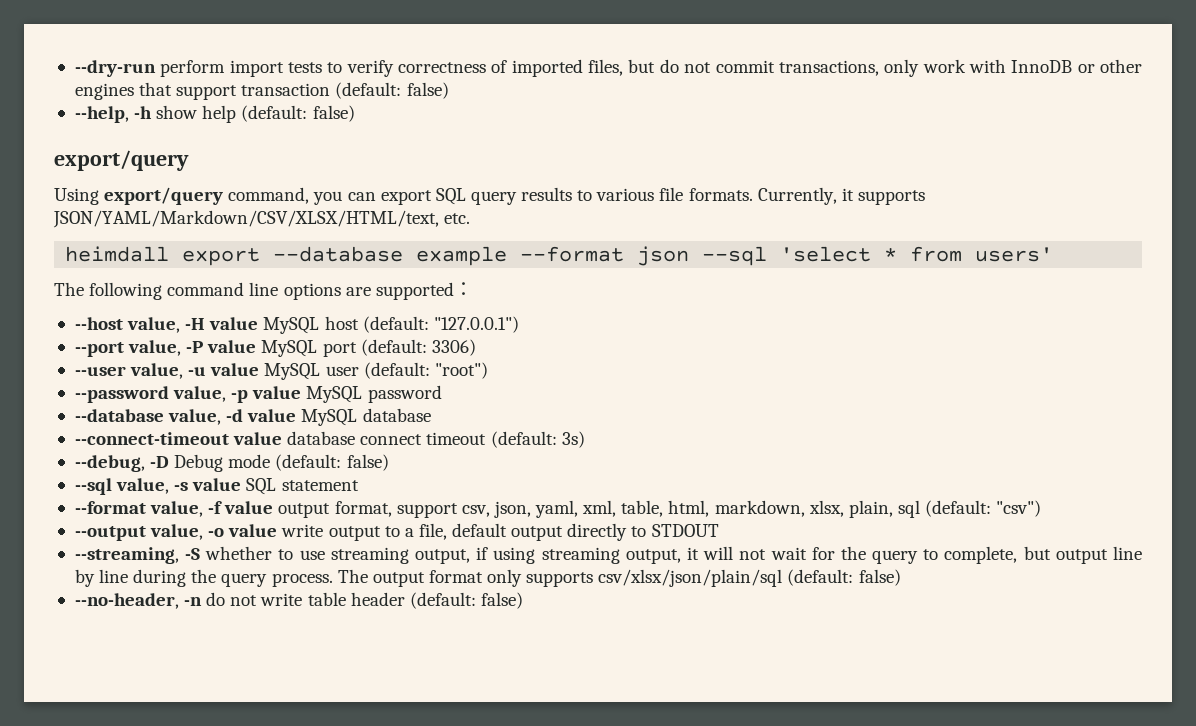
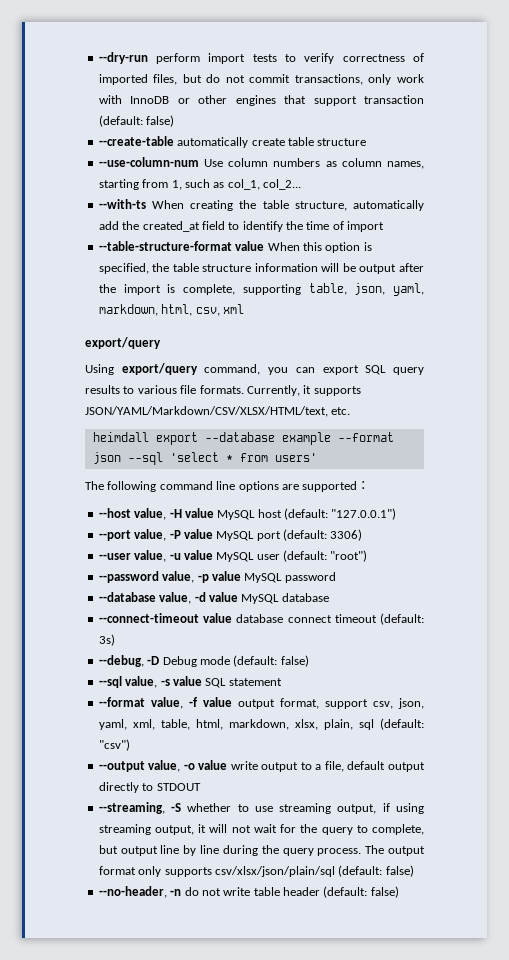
[74,105,355,123] --help, -h show help (default: false) -> [98,136,367,148] [98,157,424,169] [98,179,301,190] [98,199,424,211] [98,221,385,232] [98,241,372,253] [98,263,424,274] [98,283,424,296] [98,304,244,316] --create-table automatically create table structure // --use-column-num Use column numbers as column names, starting from 1, such as col_1, col_2... // --with-ts When creating the table structure, automatically add the created_at field to identify the time of import // --table-structure-format value When this option is specified, the table structure information will be output after the import is complete, supporting table, json, yaml, markdown, html, csv, xml

